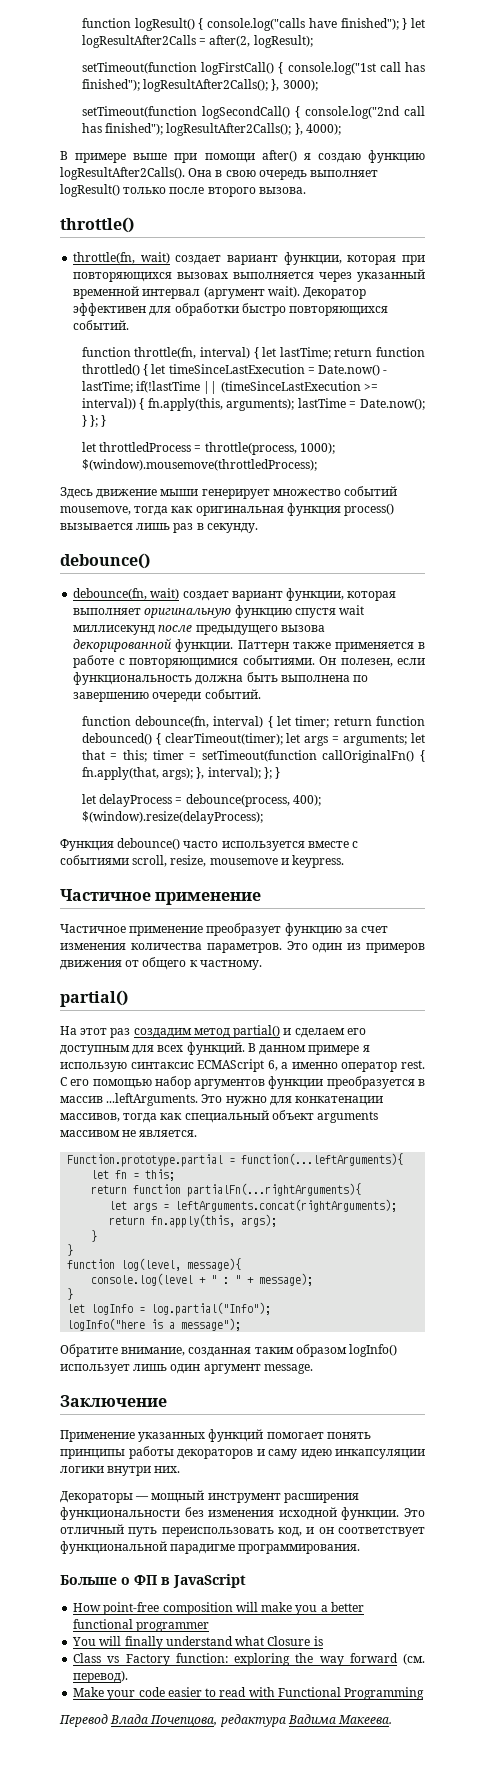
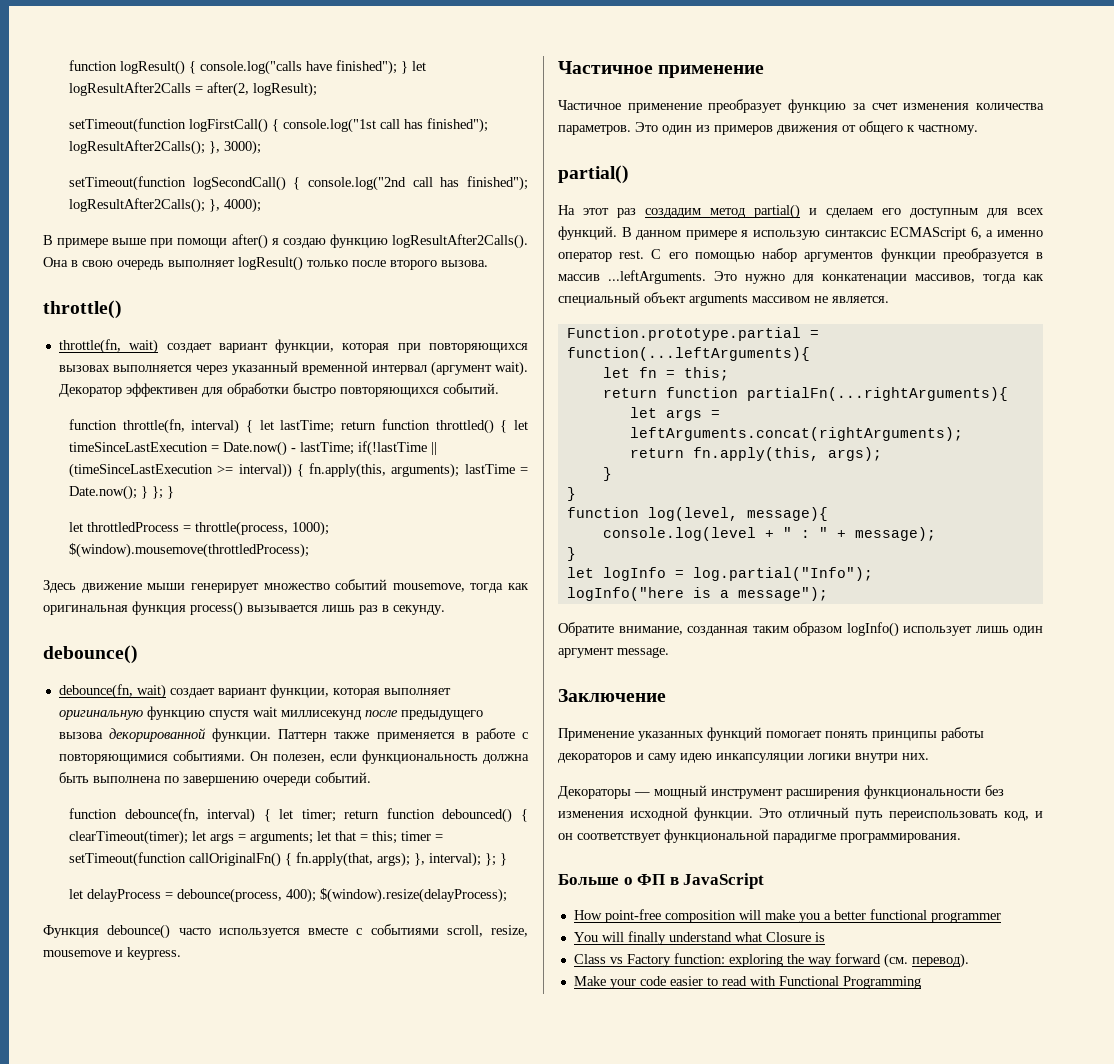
[59,1714,393,1727] // Перевод Влада Почепцова, редактура Вадима Макеева. -> (921, 982) none

